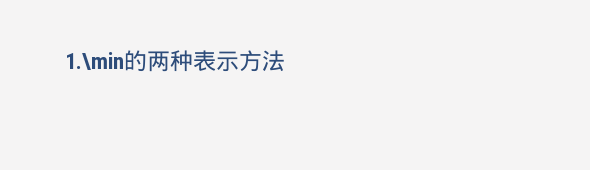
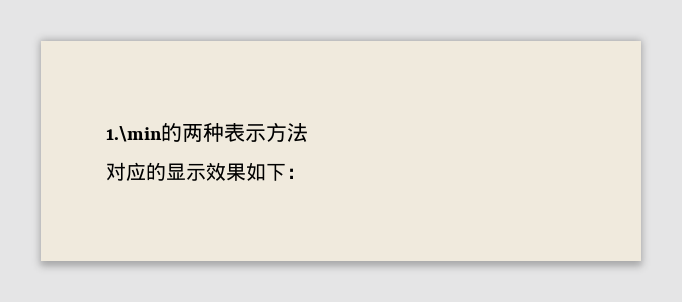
(285, 61) none -> [106,162,306,181] // 对应的显示效果如下：

